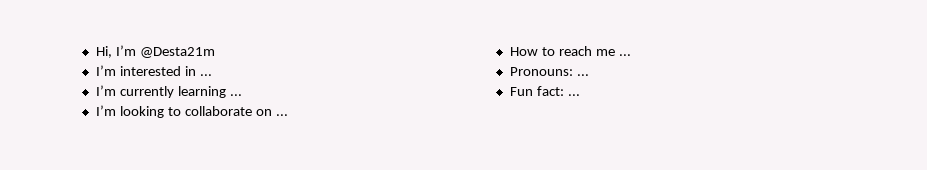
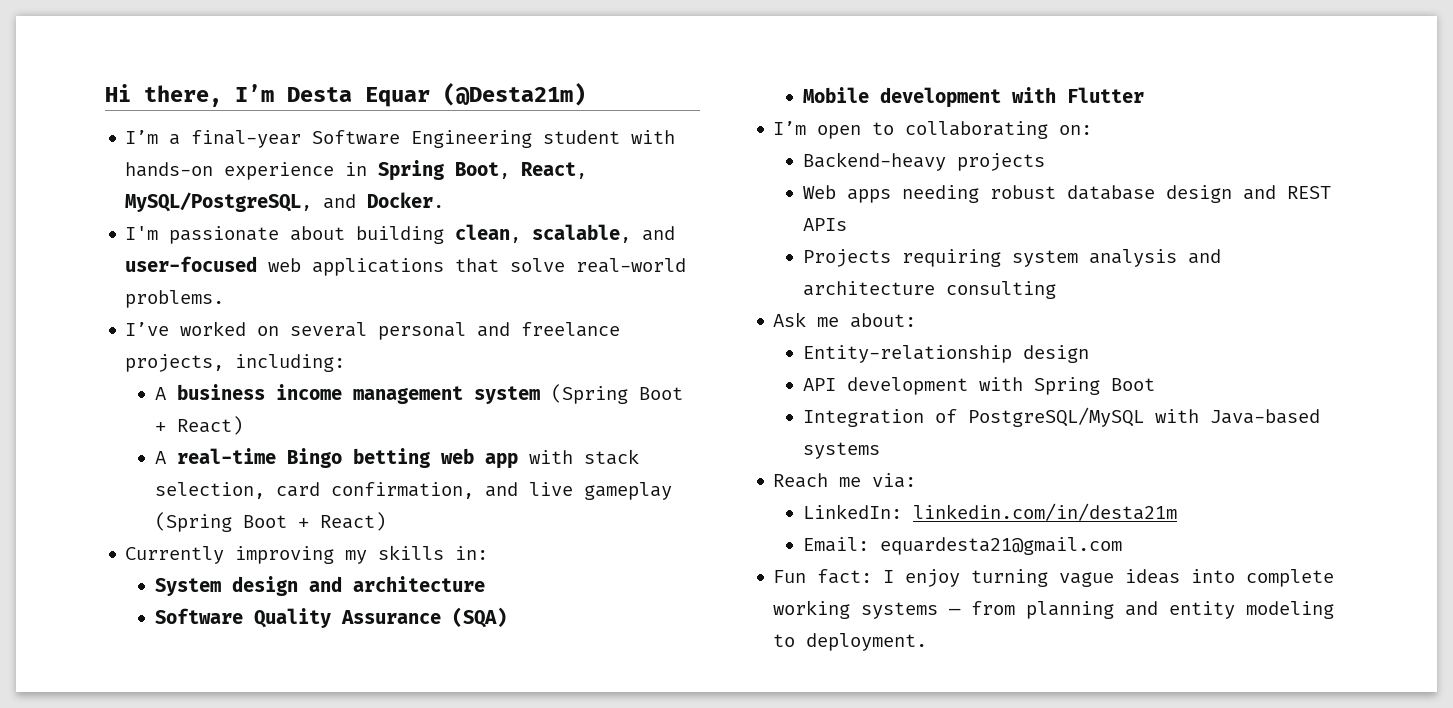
[95,45,215,58] [95,65,212,76] [95,85,242,98] [95,105,288,118] [509,46,631,56] [509,67,589,76] [509,86,580,96] Hi, I’m @Desta21m // I’m interested in ... // I’m currently learning ... // I’m looking to collaborate on ... // How to reach me ... // Pronouns: ... // Fun fact: ... -> [105,83,586,107] [125,130,676,148] [125,160,588,181] [125,192,445,212] [125,224,676,244] [125,256,687,276] [125,290,225,308] [125,321,621,340] [125,354,346,372] [154,384,683,404] [154,416,243,435] [154,448,639,469] [154,482,672,500] [154,512,386,532] [125,545,489,564] [154,576,485,596] [154,607,507,628] [802,87,1144,108] [773,121,1093,139] [802,152,1045,171] [802,185,1331,203] [802,218,847,231] [802,249,1221,267] [802,281,1056,299] [773,312,917,328] [802,345,1089,363] [802,377,1155,395] [802,407,1320,427] [802,442,880,459] [773,473,917,488] [802,503,1177,521] [802,537,1122,555] [773,569,1335,587] [773,600,1335,619] [773,633,928,651] Hi there, I’m Desta Equar (@Desta21m) // I’m a final-year Software Engineering student with hands-on experience in Spring Boot, React, MySQL/PostgreSQL, and Docker. // I'm passionate about building clean, scalable, and user-focused web applications that solve real-world problems. // I’ve worked on several personal and freelance projects, including: // A business income management system (Spring Boot + React) // A real-time Bingo betting web app with stack selection, card confirmation, and live gameplay (Spring Boot + React) // Currently improving my skills in: // System design and architecture // Software Quality Assurance (SQA) // Mobile development with Flutter // I’m open to collaborating on: // Backend-heavy projects // Web apps needing robust database design and REST APIs // Projects requiring system analysis and architecture consulting // Ask me about: // Entity-relationship design // API development with Spring Boot // Integration of PostgreSQL/MySQL with Java-based systems // Reach me via: // LinkedIn: linkedin.com/in/desta21m // Email: equardesta21@gmail.com // Fun fact: I enjoy turning vague ideas into complete working systems — from planning and entity modeling to deployment.

